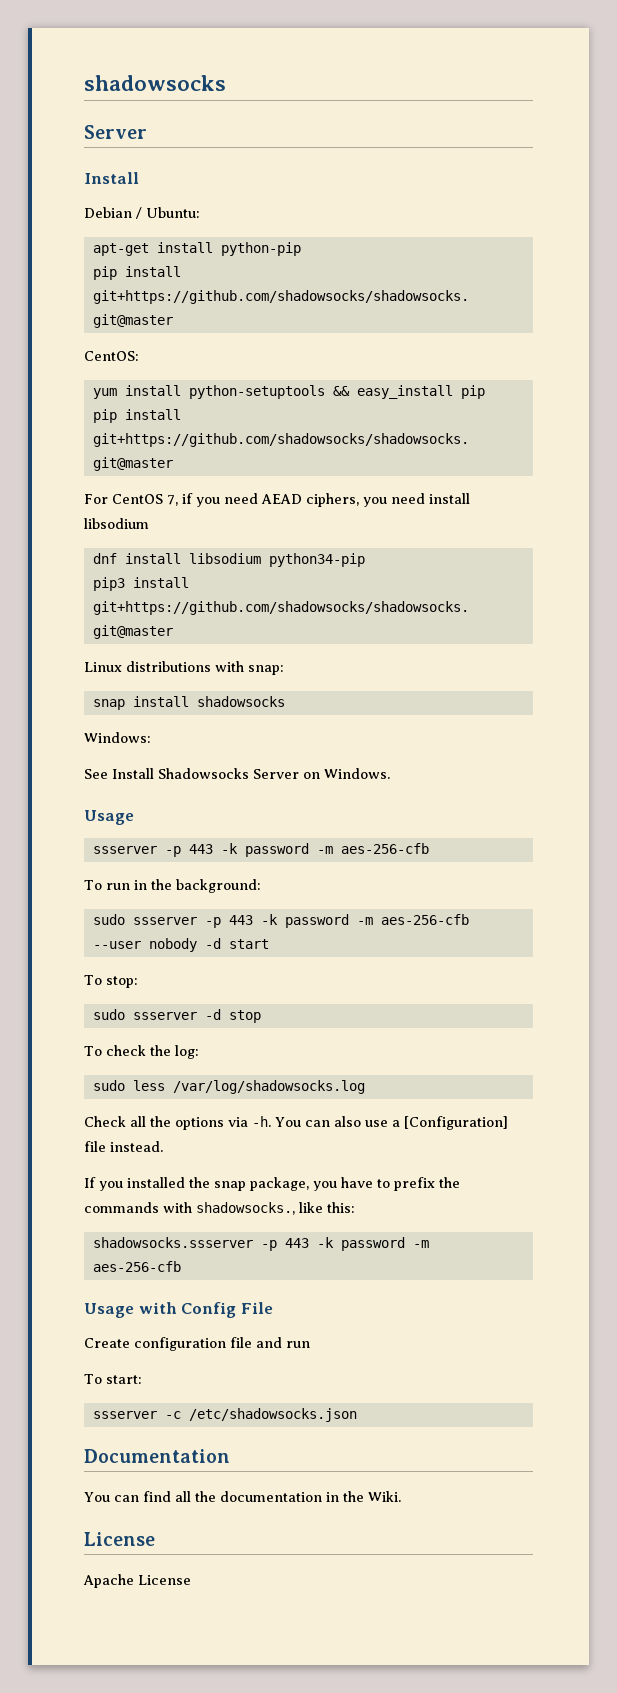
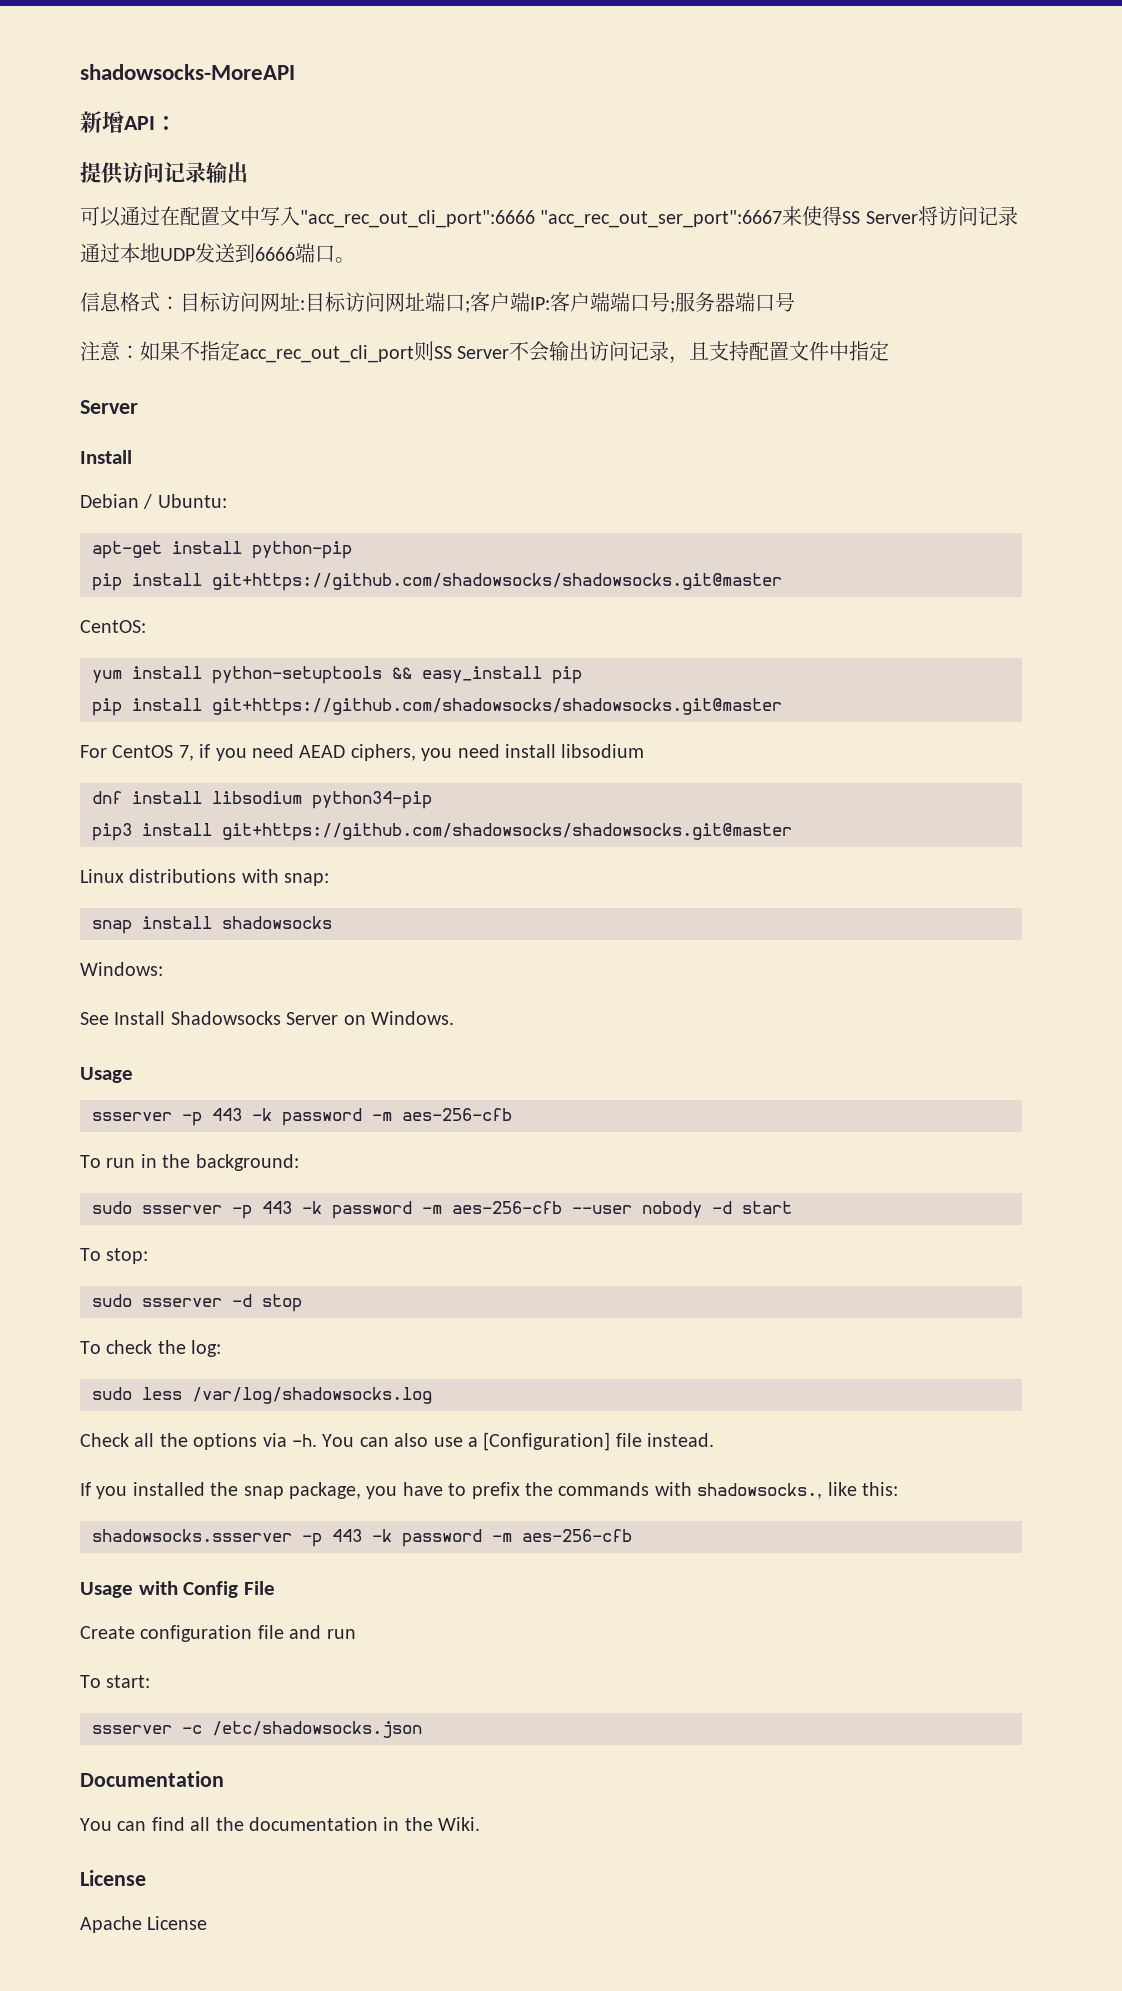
[84,75,226,91] shadowsocks -> [80,64,295,80] [80,111,177,133] [80,162,248,185] [80,206,1018,228] [80,243,355,263] [80,292,795,313] [80,341,890,364] shadowsocks-MoreAPI // 新增API： // 提供访问记录输出 // 可以通过在配置文中写入"acc_rec_out_cli_port":6666 "acc_rec_out_ser_port":6667来使得SS Server将访问记录通过本地UDP发送到6666端口。 // 信息格式：目标访问网址:目标访问网址端口;客户端IP:客户端端口号;服务器端口号 // 注意：如果不指定acc_rec_out_cli_port则SS Server不会输出访问记录，且支持配置文件中指定

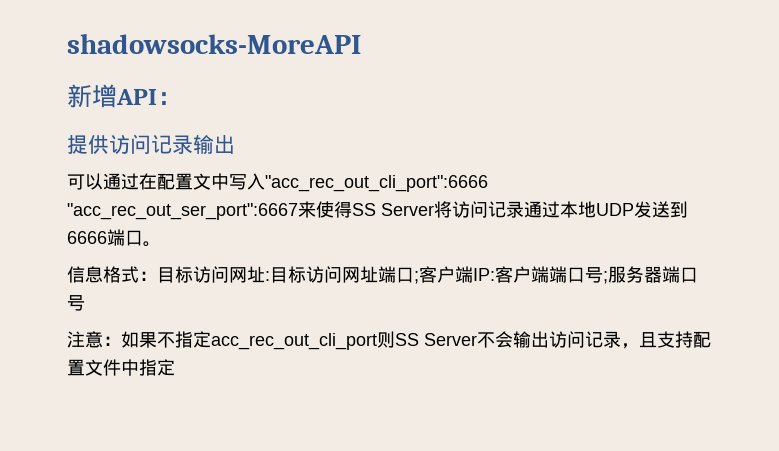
[80,400,138,414] [80,450,132,464] [80,494,227,509] [92,541,352,559] [92,573,782,591] [80,620,146,633] [92,666,582,684] [92,698,782,716] [80,744,645,761] [92,791,432,809] [92,823,792,841] [80,869,330,886] [92,916,332,934] [80,962,163,976] [80,1011,454,1025] [80,1067,133,1083] [92,1108,512,1126] [80,1154,299,1171] [92,1201,792,1219] [80,1248,149,1264] [92,1294,302,1312] [80,1340,222,1357] [92,1387,432,1404] [80,1432,715,1451] [80,1482,898,1499] [92,1529,632,1547] [80,1581,276,1598] [80,1625,356,1642] [80,1675,151,1688] [92,1721,422,1738] [80,1771,224,1787] [80,1817,481,1831] [80,1870,146,1886] [80,1916,208,1933] // Server // Install // Debian / Ubuntu: // apt-get install python-pip // pip install git+https://github.com/shadowsocks/shadowsocks.git@master // CentOS: // yum install python-setuptools && easy_install pip // pip install git+https://github.com/shadowsocks/shadowsocks.git@master // For CentOS 7, if you need AEAD ciphers, you need install libsodium // dnf install libsodium python34-pip // pip3 install git+https://github.com/shadowsocks/shadowsocks.git@master // Linux distributions with snap: // snap install shadowsocks // Windows: // See Install Shadowsocks Server on Windows. // Usage // ssserver -p 443 -k password -m aes-256-cfb // To run in the background: // sudo ssserver -p 443 -k password -m aes-256-cfb --user nobody -d start // To stop: // sudo ssserver -d stop // To check the log: // sudo less /var/log/shadowsocks.log // Check all the options via -h. You can also use a [Configuration] file instead. // If you installed the snap package, you have to prefix the commands with shadowsocks., like this: // shadowsocks.ssserver -p 443 -k password -m aes-256-cfb // Usage with Config File // Create configuration file and run // To start: // ssserver -c /etc/shadowsocks.json // Documentation // You can find all the documentation in the Wiki. // License // Apache License -> (175, 367) none

